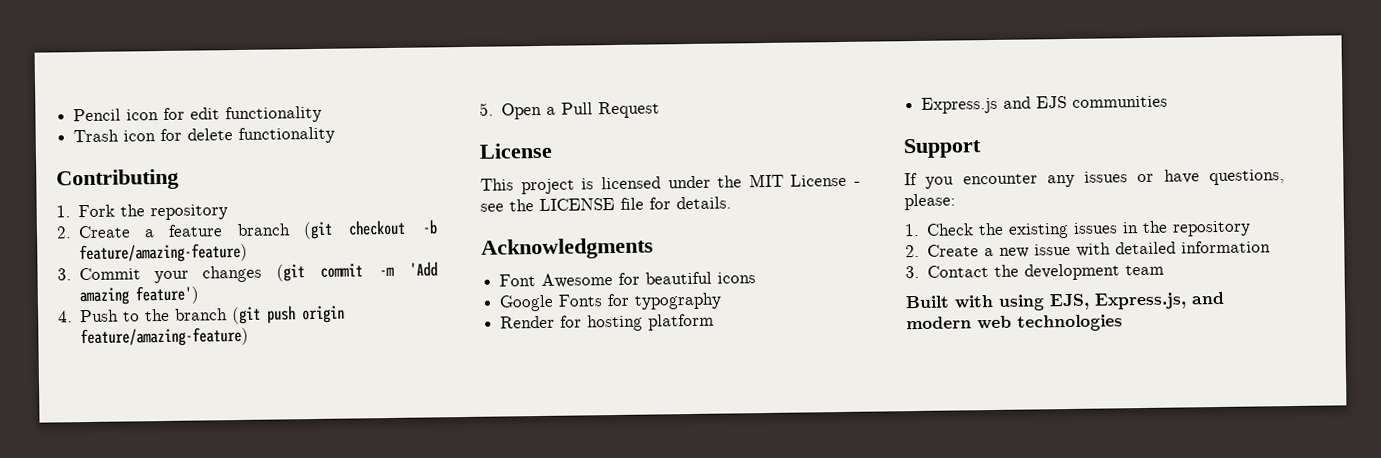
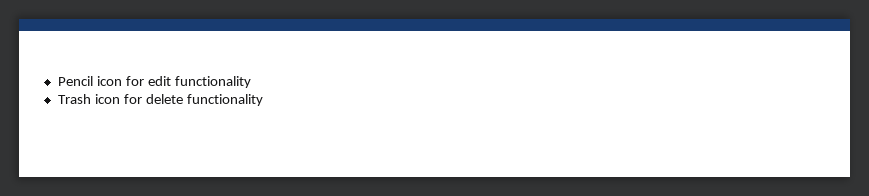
[56,168,179,191] [56,204,229,221] [56,219,438,240] [79,242,249,264] [57,261,438,284] [79,285,200,306] [58,305,346,325] [80,326,250,348] [479,101,661,120] [479,142,553,159] [480,173,861,195] [480,196,732,212] [481,237,654,260] [499,271,757,288] [499,292,723,312] [500,313,715,332] [921,95,1169,114] [903,138,982,159] [904,169,1285,189] [904,193,956,211] [904,220,1252,239] [905,240,1272,258] [905,263,1165,281] [905,291,1225,311] [906,314,1123,332] // Contributing // 1. Fork the repository // 2. Create a feature branch (git checkout -b feature/amazing-feature) // 3. Commit your changes (git commit -m 'Add amazing feature') // 4. Push to the branch (git push origin feature/amazing-feature) // 5. Open a Pull Request // License // This project is licensed under the MIT License - see the LICENSE file for details. // Acknowledgments // Font Awesome for beautiful icons // Google Fonts for typography // Render for hosting platform // Express.js and EJS communities // Support // If you encounter any issues or have questions, please: // 1. Check the existing issues in the repository // 2. Create a new issue with detailed information // 3. Contact the development team // Built with using EJS, Express.js, and modern web technologies -> (263, 100) none

